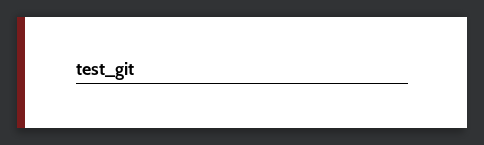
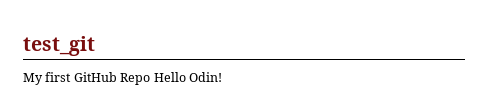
(134, 71) none -> [23,72,222,85] // My first GitHub Repo Hello Odin!

